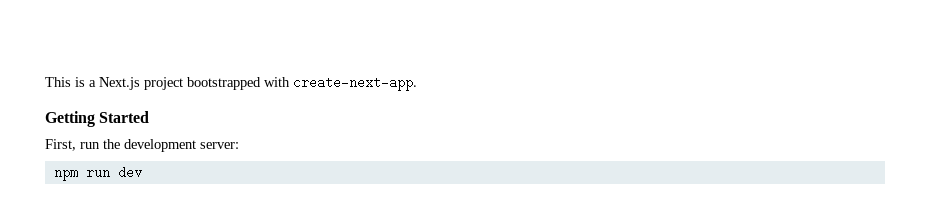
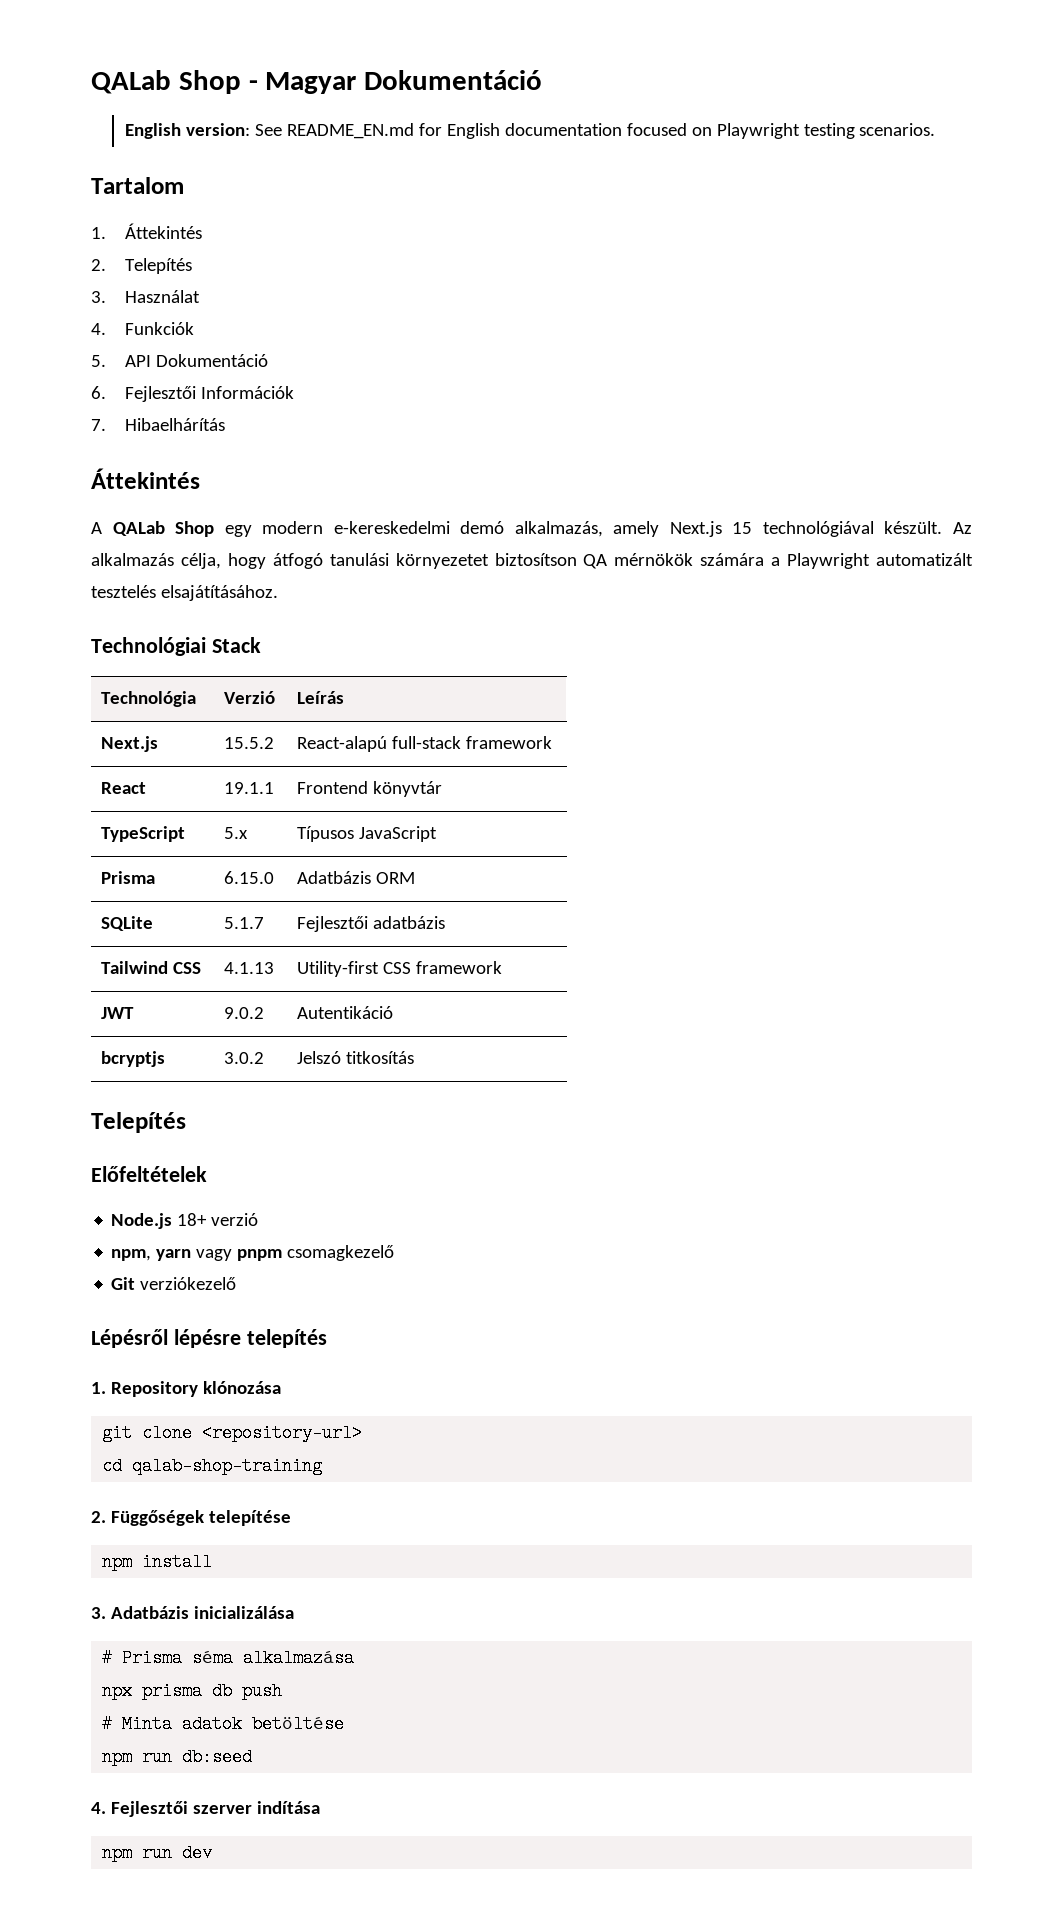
[45,76,417,91] [45,111,150,127] [45,139,239,152] This is a Next.js project bootstrapped with create-next-app. // Getting Started // First, run the development server: -> [91,70,543,94] [124,123,936,139] [91,177,184,194] [91,223,202,239] [91,258,192,274] [91,290,200,303] [91,322,194,335] [91,354,268,367] [91,386,294,402] [91,418,225,431] [91,468,200,489] [91,521,972,537] [91,553,973,569] [91,585,278,601] [91,637,261,656] [101,691,197,707] [224,691,276,704] [297,691,345,704] [101,736,159,752] [224,737,275,749] [297,736,553,752] [101,782,147,794] [224,782,275,794] [297,781,443,797] [101,826,186,842] [224,827,249,839] [297,826,438,842] [101,871,156,884] [224,871,275,884] [297,871,416,884] [101,916,154,931] [224,917,265,929] [297,916,446,932] [101,961,202,974] [224,962,275,974] [297,961,503,977] [101,1007,135,1019] [224,1007,265,1019] [297,1006,394,1019] [101,1051,166,1067] [224,1052,265,1064] [297,1051,415,1064] [91,1112,186,1133] [91,1166,207,1182] [111,1213,259,1229] [111,1245,395,1261] [111,1277,237,1290] [91,1329,327,1348] [91,1381,281,1397] [102,1424,363,1442] [102,1457,323,1475] [91,1510,291,1526] [102,1553,213,1571] [91,1606,294,1619] [102,1649,355,1667] [102,1682,283,1700] [102,1715,345,1733] [102,1748,253,1766] [91,1801,320,1817] QALab Shop - Magyar Dokumentáció // English version: See README_EN.md for English documentation focused on Playwright testing scenarios. // Tartalom // 1. Áttekintés // 2. Telepítés // 3. Használat // 4. Funkciók // 5. API Dokumentáció // 6. Fejlesztői Információk // 7. Hibaelhárítás // Áttekintés // A QALab Shop egy modern e-kereskedelmi demó alkalmazás, amely Next.js 15 technológiával készült. Az alkalmazás célja, hogy átfogó tanulási környezetet biztosítson QA mérnökök számára a Playwright automatizált tesztelés elsajátításához. // Technológiai Stack // Technológia | Verzió | Leírás // Next.js | 15.5.2 | React-alapú full-stack framework // React | 19.1.1 | Frontend könyvtár // TypeScript | 5.x | Típusos JavaScript // Prisma | 6.15.0 | Adatbázis ORM // SQLite | 5.1.7 | Fejlesztői adatbázis // Tailwind CSS | 4.1.13 | Utility-first CSS framework // JWT | 9.0.2 | Autentikáció // bcryptjs | 3.0.2 | Jelszó titkosítás // Telepítés // Előfeltételek // Node.js 18+ verzió // npm, yarn vagy pnpm csomagkezelő // Git verziókezelő // Lépésről lépésre telepítés // 1. Repository klónozása // git clone <repository-url> // cd qalab-shop-training // 2. Függőségek telepítése // npm install // 3. Adatbázis inicializálása // # Prisma séma alkalmazása // npx prisma db push // # Minta adatok betöltése // npm run db:seed // 4. Fejlesztői szerver indítása

